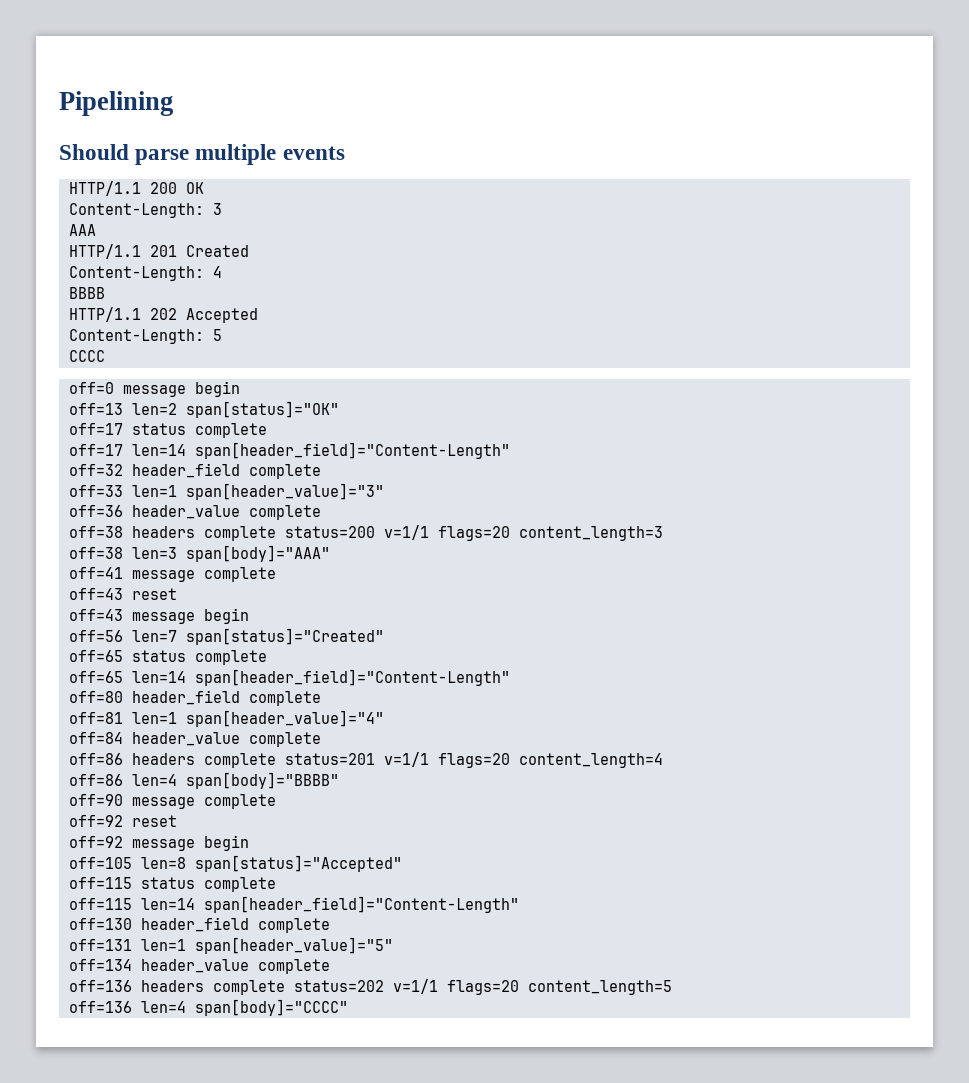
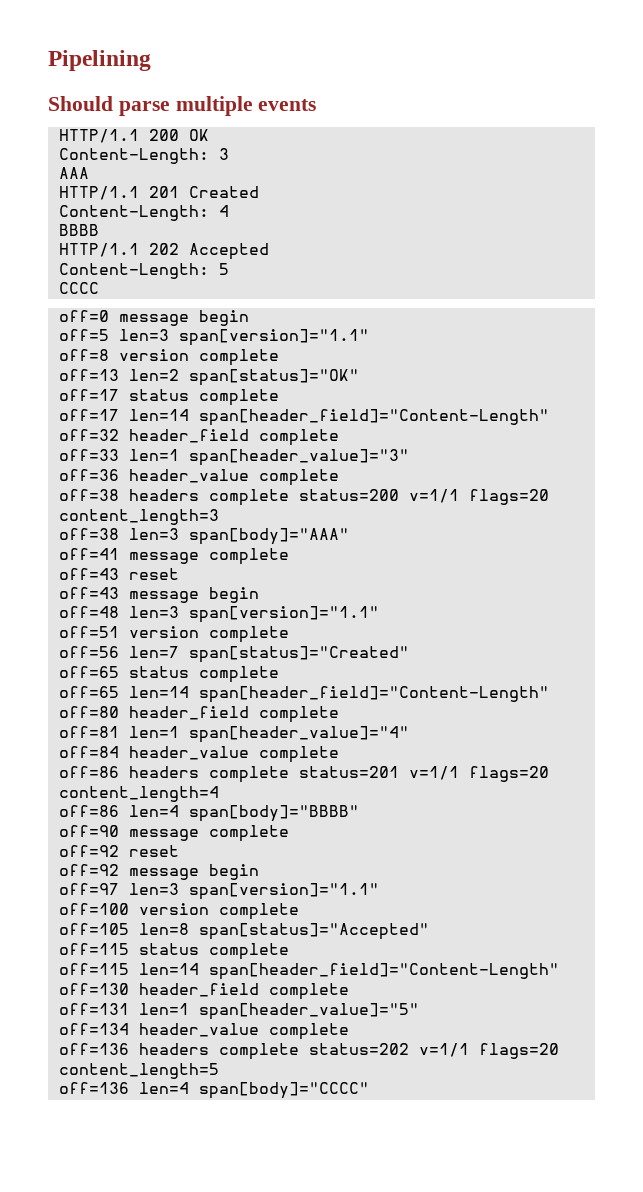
(240, 389) none -> [59,329,370,346] [59,349,280,366] // off=5 len=3 span[version]="1.1" // off=8 version complete
(249, 616) none -> [59,606,380,623] [59,626,290,643] // off=48 len=3 span[version]="1.1" // off=51 version complete
(249, 843) none -> [59,883,380,900] [59,903,300,920] // off=97 len=3 span[version]="1.1" // off=100 version complete

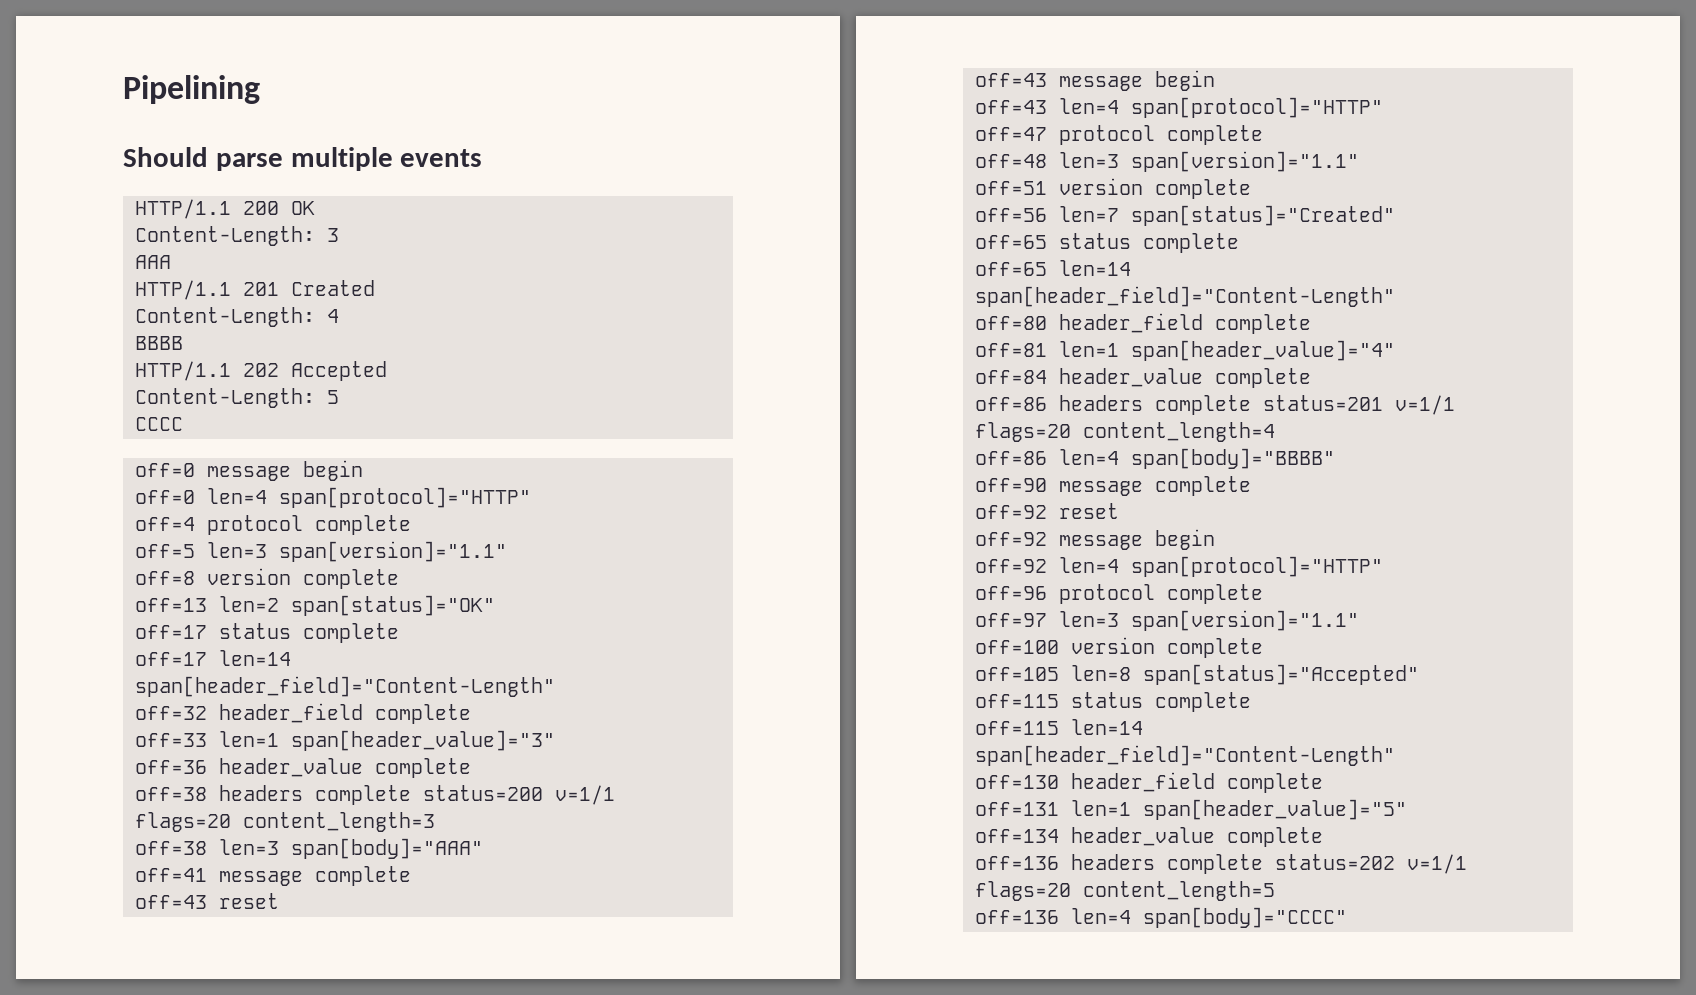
(250, 318) none -> [135,487,531,508] [135,515,411,535] // off=0 len=4 span[protocol]="HTTP" // off=4 protocol complete
(260, 595) none -> [975,97,1383,118] [975,125,1263,145] // off=43 len=4 span[protocol]="HTTP" // off=47 protocol complete
(260, 872) none -> [975,556,1383,577] [975,584,1263,604] // off=92 len=4 span[protocol]="HTTP" // off=96 protocol complete

